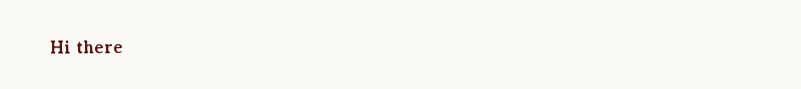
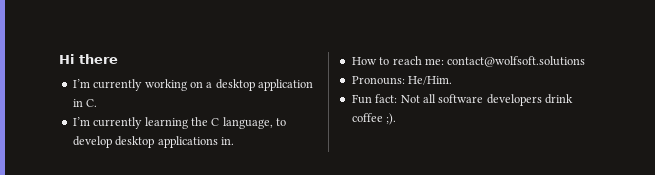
(124, 47) none -> [72,79,313,91] [72,99,98,107] [72,117,286,129] [72,136,234,148] [351,56,586,67] [351,76,453,85] [351,94,573,106] [351,113,397,125] // I’m currently working on a desktop application in C. // I’m currently learning the C language, to develop desktop applications in. // How to reach me: contact@wolfsoft.solutions // Pronouns: He/Him. // Fun fact: Not all software developers drink coffee ;).

